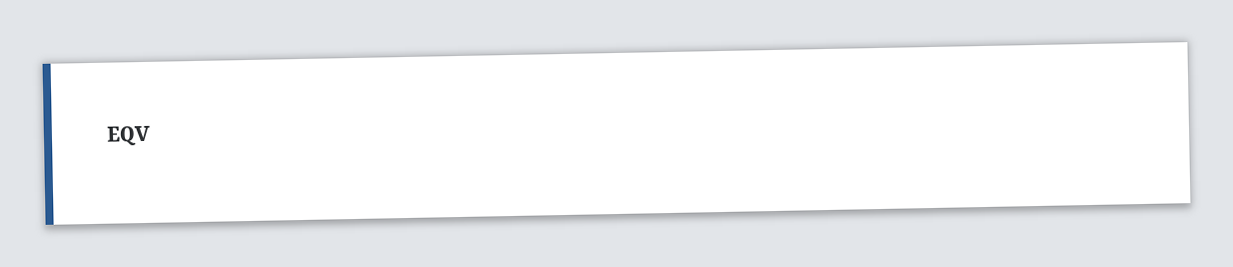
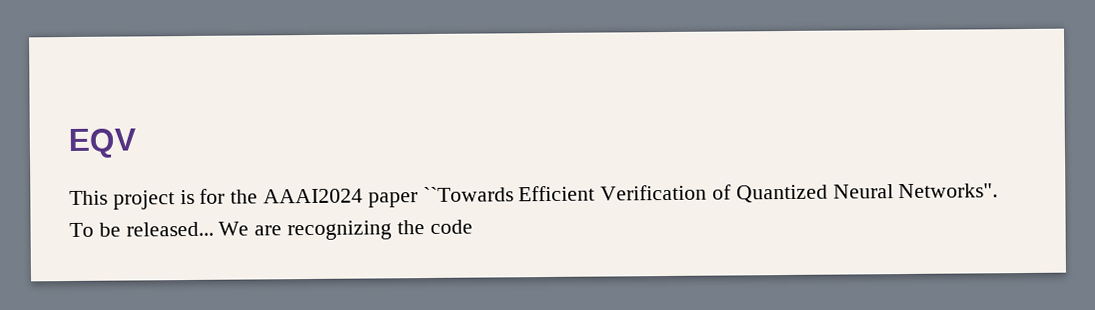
(151, 135) none -> [69,183,999,210] [69,219,473,241] // This project is for the AAAI2024 paper ``Towards Efficient Verification of Quantized Neural Networks". To be released... We are recognizing the code

